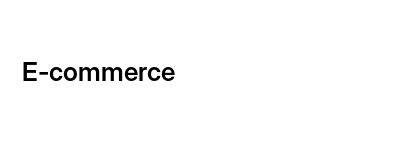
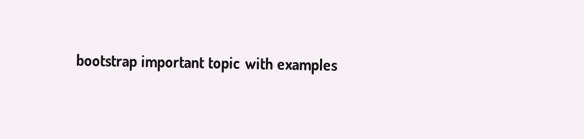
[22,62,175,81] E-commerce -> [75,53,338,75] bootstrap important topic with examples

